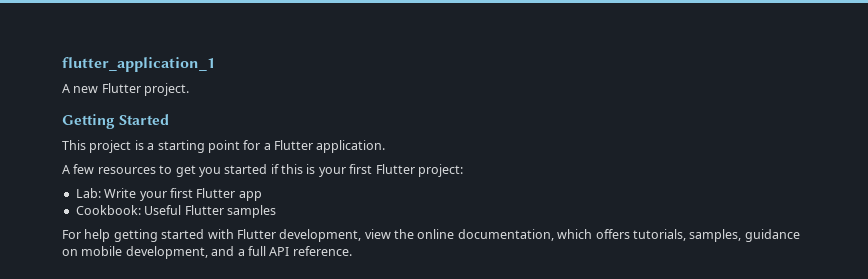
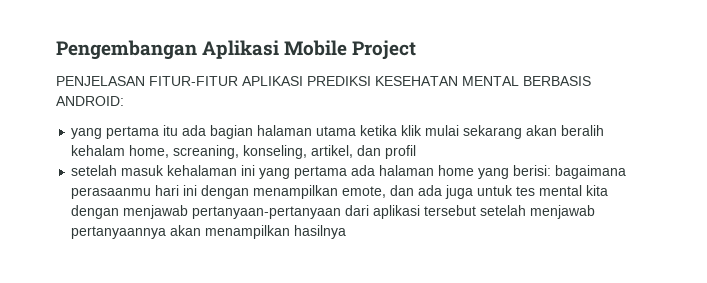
[62,57,215,72] [62,83,190,96] [62,114,170,129] [62,140,386,153] [62,164,463,177] [75,188,262,201] [75,205,276,218] [62,229,800,242] [62,246,352,259] flutter_application_1 // A new Flutter project. // Getting Started // This project is a starting point for a Flutter application. // A few resources to get you started if this is your first Flutter project: // Lab: Write your first Flutter app // Cookbook: Useful Flutter samples // For help getting started with Flutter development, view the online documentation, which offers tutorials, samples, guidance on mobile development, and a full API reference. -> [56,40,417,60] [56,76,591,86] [56,96,124,106] [71,125,605,139] [71,145,417,159] [71,165,627,179] [71,185,609,199] [71,205,596,219] [71,225,347,239] Pengembangan Aplikasi Mobile Project // PENJELASAN FITUR-FITUR APLIKASI PREDIKSI KESEHATAN MENTAL BERBASIS ANDROID: // yang pertama itu ada bagian halaman utama ketika klik mulai sekarang akan beralih kehalam home, screaning, konseling, artikel, dan profil // setelah masuk kehalaman ini yang pertama ada halaman home yang berisi: bagaimana perasaanmu hari ini dengan menampilkan emote, dan ada juga untuk tes mental kita dengan menjawab pertanyaan-pertanyaan dari aplikasi tersebut setelah menjawab pertanyaannya akan menampilkan hasilnya

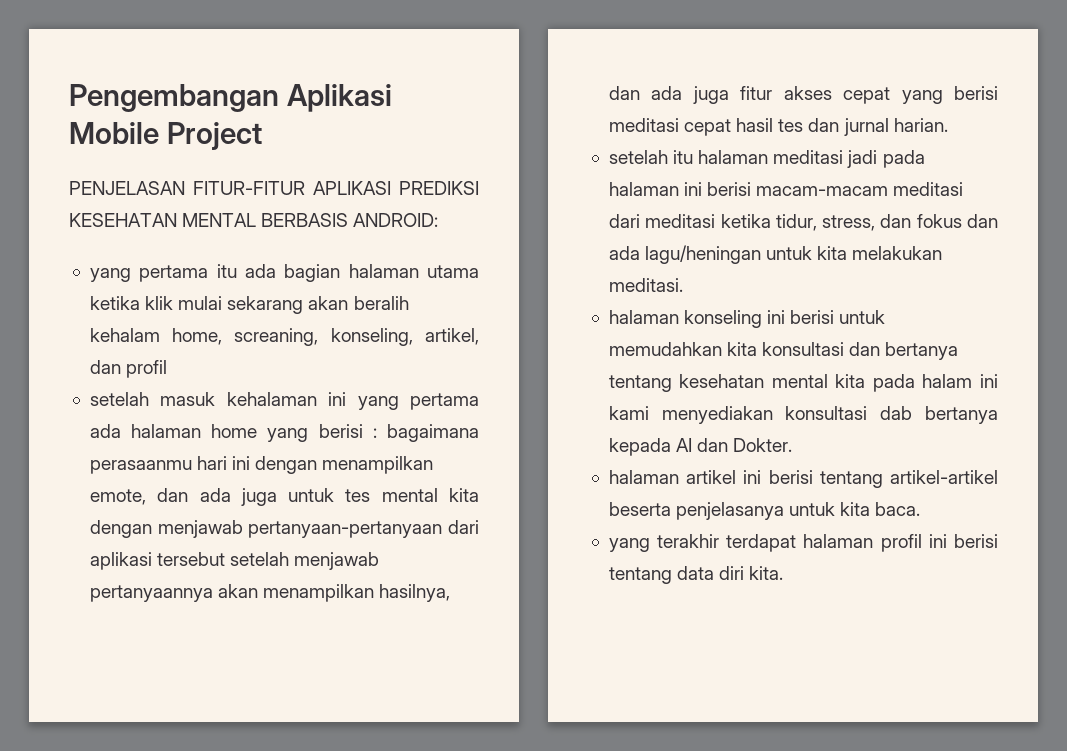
[513,165,552,176] berisi: -> [318,424,377,438] berisi :
[294,225,347,239] hasilnya -> [379,584,451,602] [608,86,998,104] [608,118,948,136] [608,150,925,168] [608,182,964,196] [608,214,998,231] [608,245,943,264] [608,278,683,292] [608,310,886,328] [608,342,959,360] [608,374,998,392] [608,406,999,424] [608,438,793,456] [608,470,998,488] [608,502,921,520] [608,534,998,552] [608,566,784,584] hasilnya, dan ada juga fitur akses cepat yang berisi meditasi cepat hasil tes dan jurnal harian. // setelah itu halaman meditasi jadi pada halaman ini berisi macam-macam meditasi dari meditasi ketika tidur, stress, dan fokus dan ada lagu/heningan untuk kita melakukan meditasi. // halaman konseling ini berisi untuk memudahkan kita konsultasi dan bertanya tentang kesehatan mental kita pada halam ini kami menyediakan konsultasi dab bertanya kepada AI dan Dokter. // halaman artikel ini berisi tentang artikel-artikel beserta penjelasanya untuk kita baca. // yang terakhir terdapat halaman profil ini berisi tentang data diri kita.

